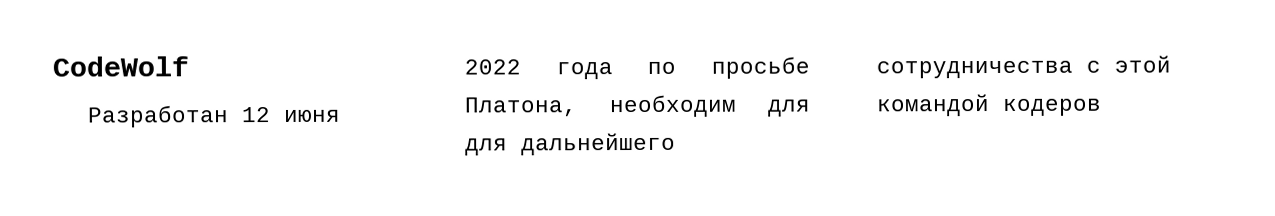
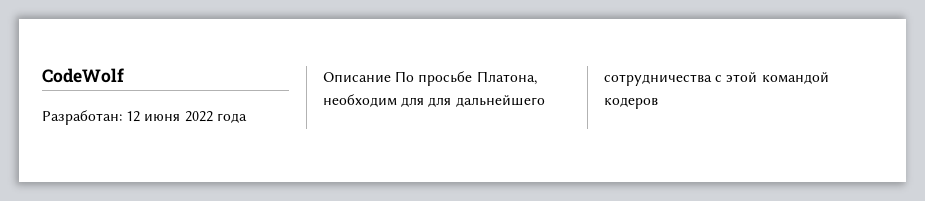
[86,105,229,128] Разработан -> [42,110,122,125] Разработан:
[647,61,677,74] по -> [323,71,415,82] Описание По

